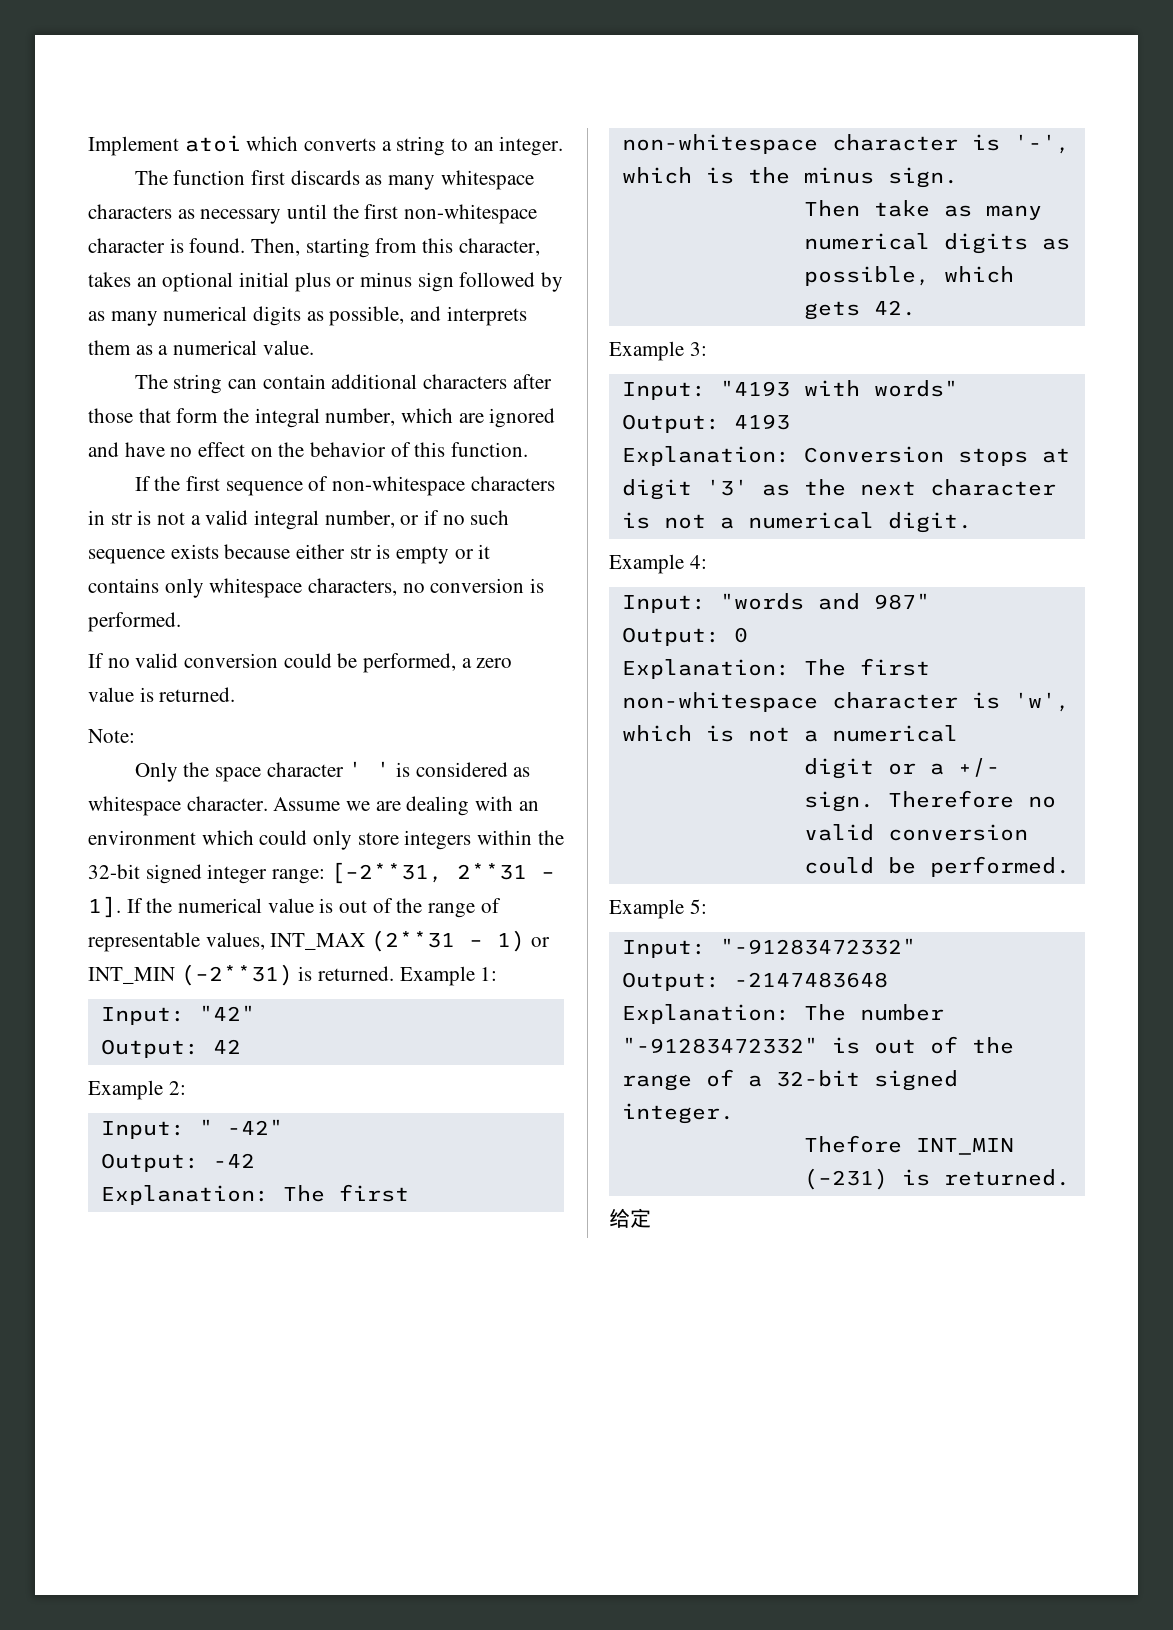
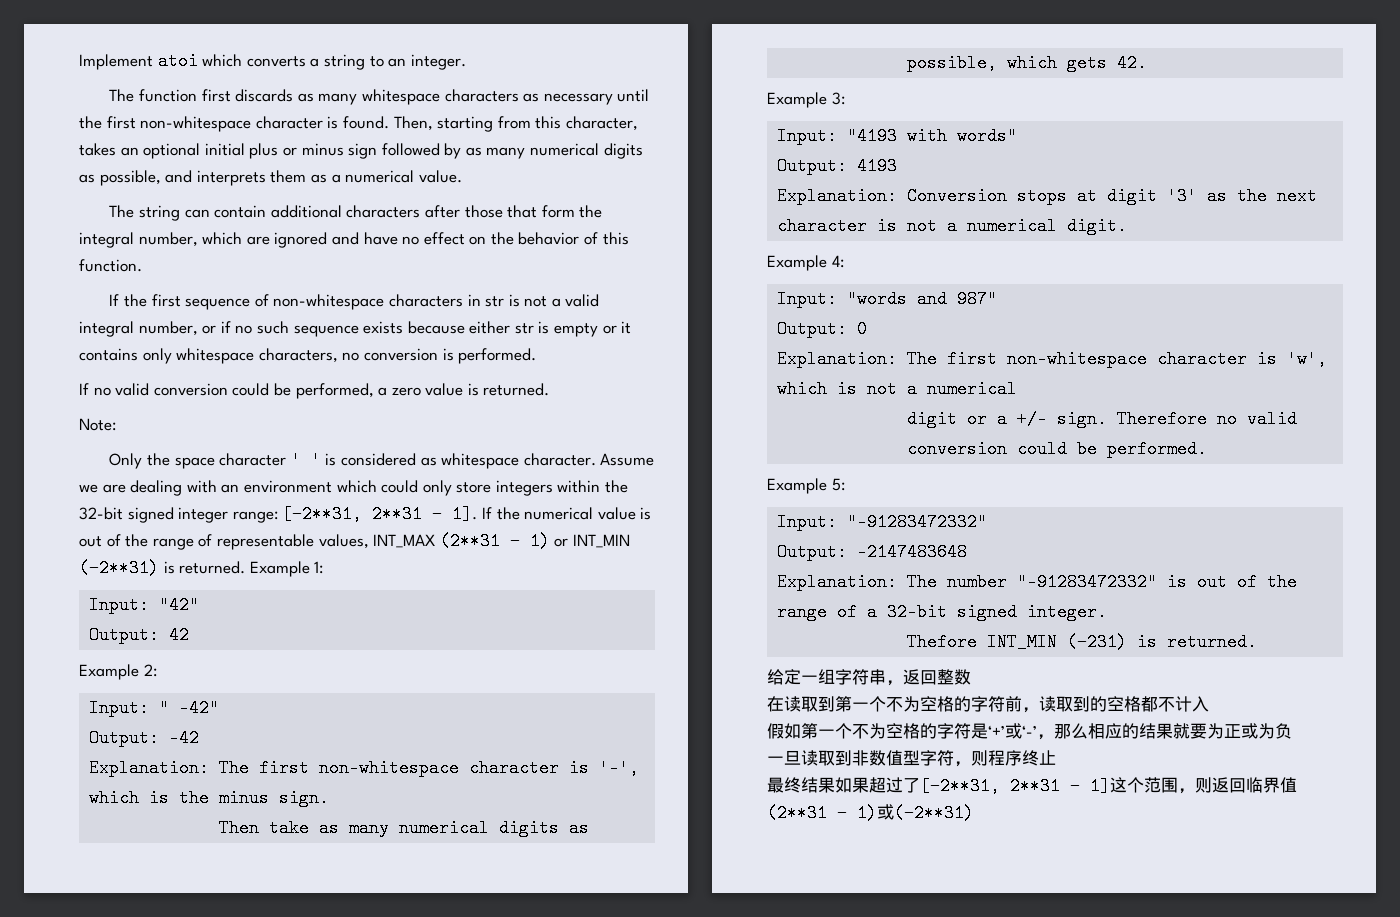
(651, 1218) none -> [801,669,971,686] [767,696,1209,713] [767,723,1292,740] [767,750,1056,767] [767,777,1297,795] [767,804,974,822] 一组字符串，返回整数 // 在读取到第一个不为空格的字符前，读取到的空格都不计入 // 假如第一个不为空格的字符是‘+’或‘-’，那么相应的结果就要为正或为负 // 一旦读取到非数值型字符，则程序终止 // 最终结果如果超过了[−2**31, 2**31 − 1]这个范围，则返回临界值(2**31 − 1)或(−2**31)

